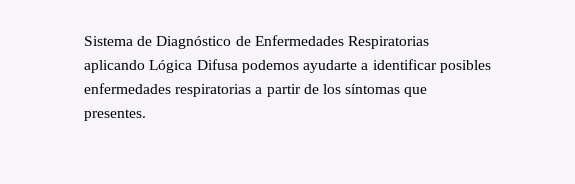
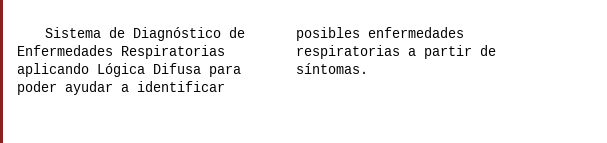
[241,60,358,73] podemos ayudarte -> [209,65,241,77] [17,81,113,95] para poder ayudar
[322,84,428,97] [84,109,146,121] los síntomas que presentes. -> [296,63,368,74] síntomas.

